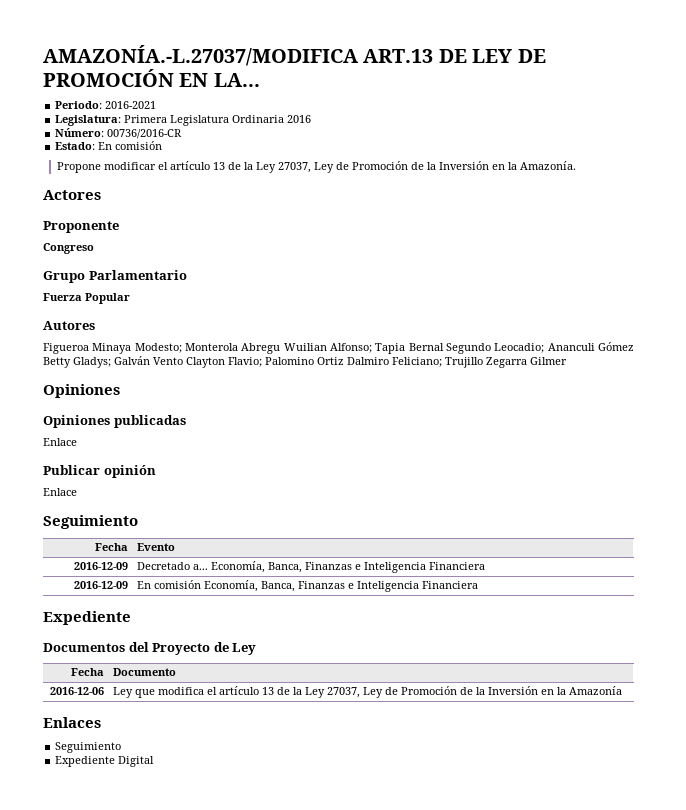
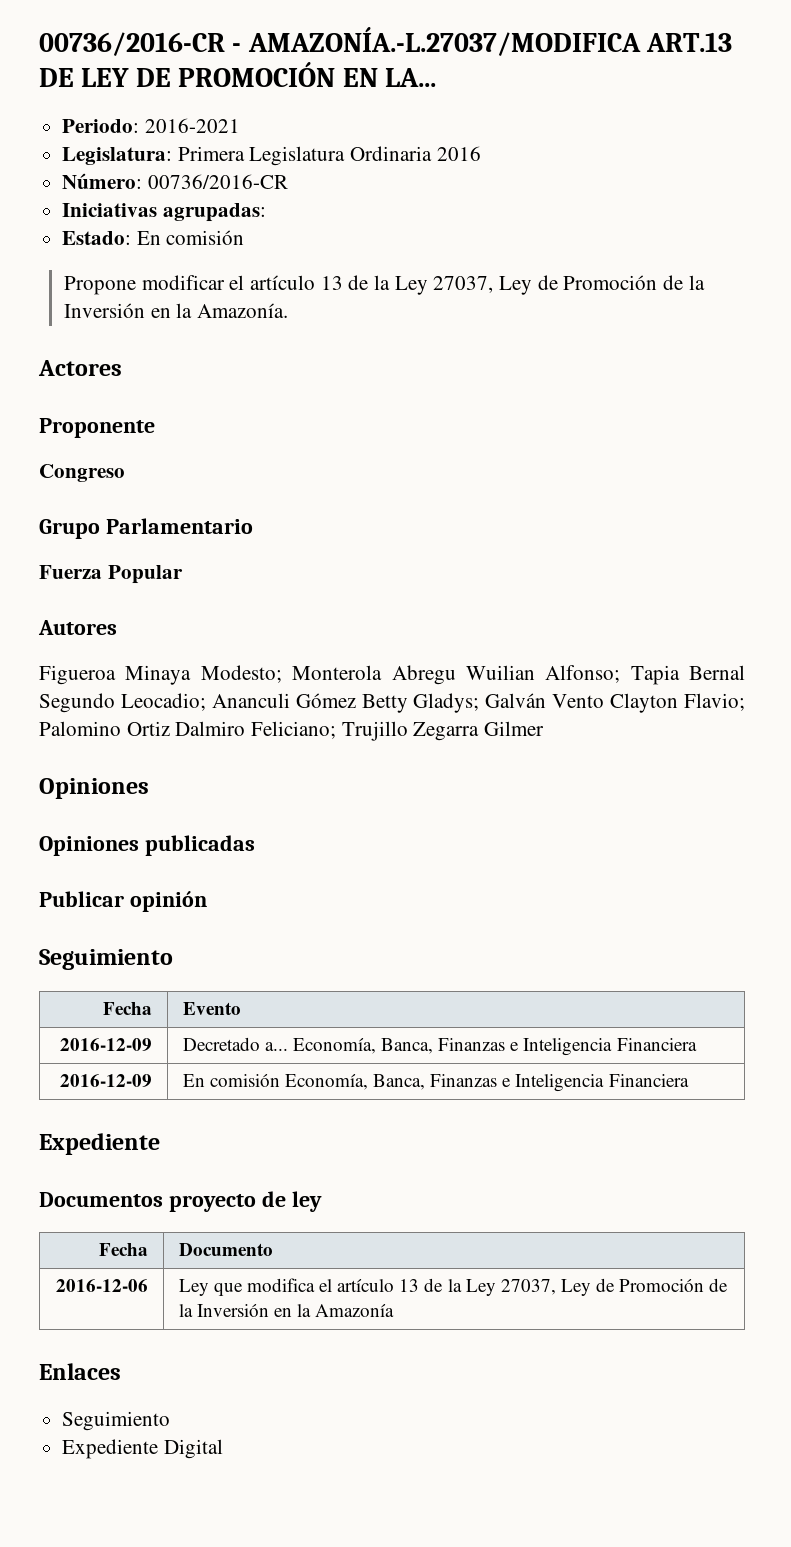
(43, 55) none -> [39,32,242,56] 00736/2016-CR -
(183, 134) none -> [62,203,266,222] // Iniciativas agrupadas:
[43,438,77,446] // Enlace -> (255, 845) none
[43,488,77,496] // Enlace -> (207, 901) none
[128,642,257,655] del Proyecto de Ley -> [168,1191,322,1212] proyecto de ley

